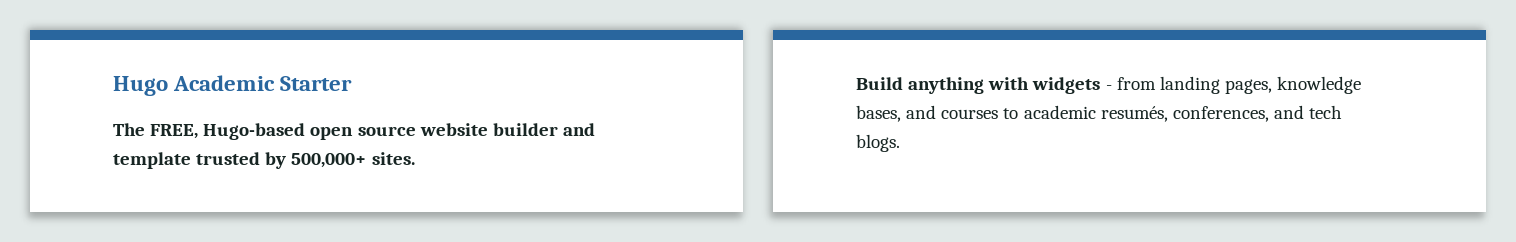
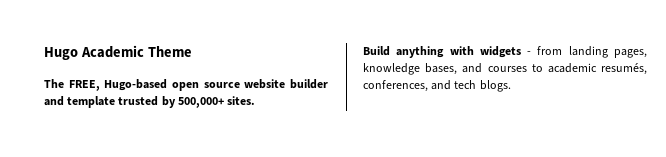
[280,76,353,91] Starter -> [147,46,192,57] Theme

